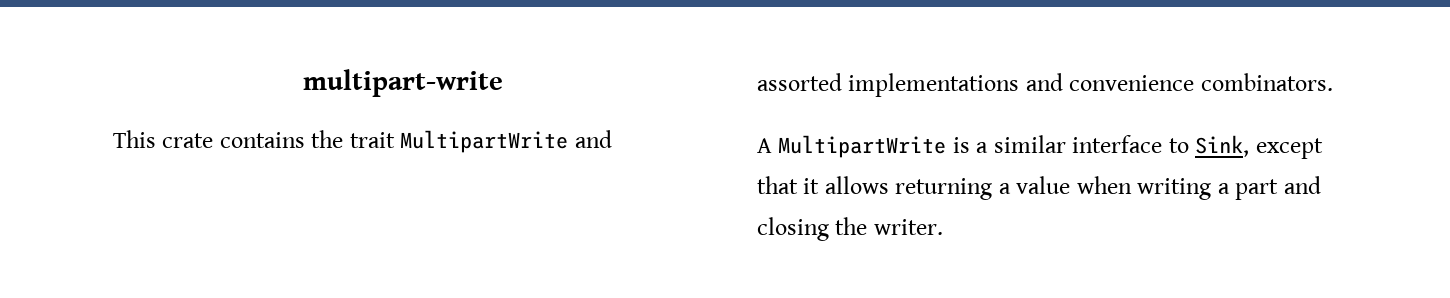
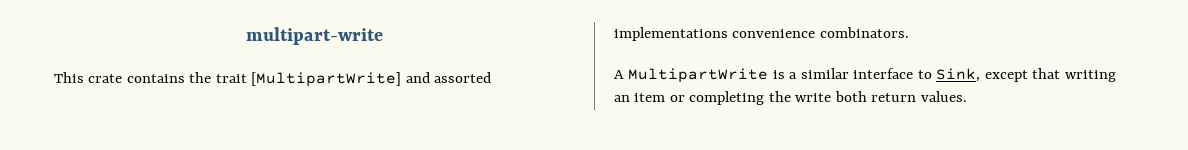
[400,130,569,153] MultipartWrite -> [251,72,402,87] [MultipartWrite]
[1025,73,1063,91] and -> (728, 34) none
[803,176,1321,200] [757,217,943,241] it allows returning a value when writing a part and closing the writer. -> [1064,70,1116,82] [614,91,967,105] writing an item or completing the write both return values.

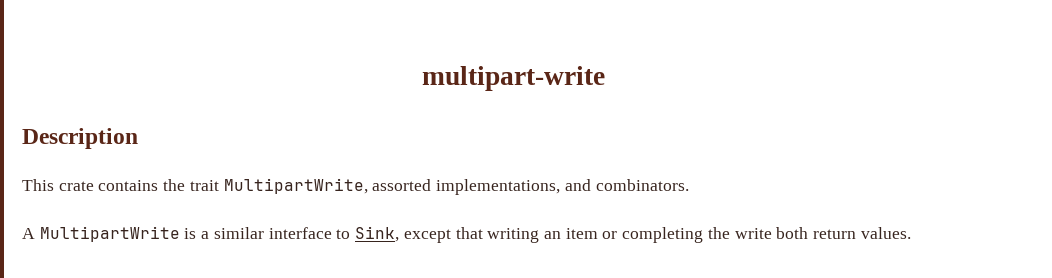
(383, 36) none -> [22,128,138,149] // Description
[251,72,492,87] [614,27,816,41] [MultipartWrite] and assorted implementations convenience -> [223,178,591,195] MultipartWrite, assorted implementations, and

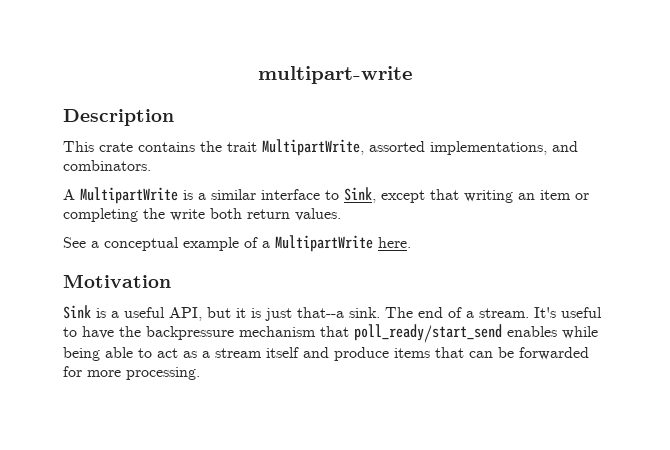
(911, 233) none -> [63,235,411,252] [63,274,171,288] [63,305,602,321] [63,324,598,343] [63,347,589,361] [63,366,200,380] // See a conceptual example of a MultipartWrite here. // Motivation // Sink is a useful API, but it is just that--a sink. The end of a stream. It's useful to have the backpressure mechanism that poll_ready/start_send enables while being able to act as a stream itself and produce items that can be forwarded for more processing.

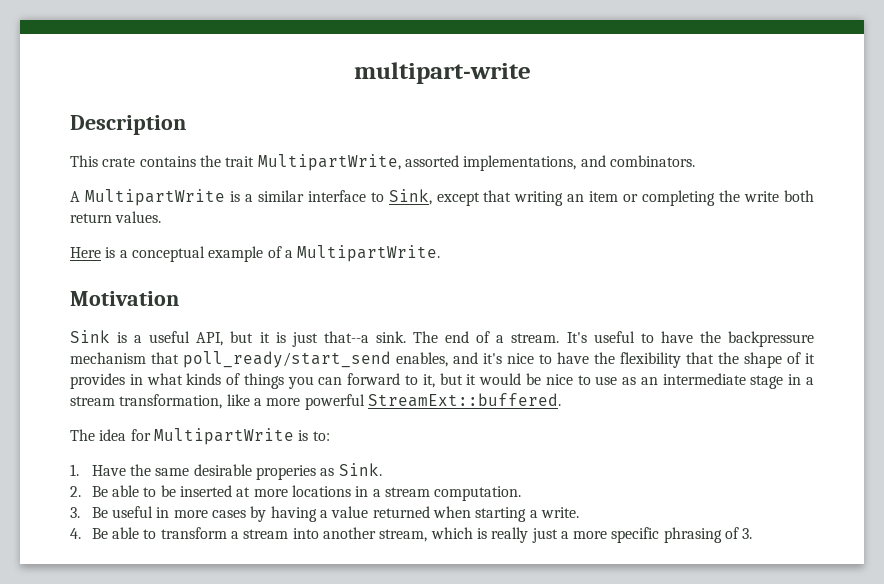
[63,237,86,248] See -> [70,247,116,258] Here is
[275,235,411,252] MultipartWrite here. -> [297,245,441,262] MultipartWrite.
[507,326,598,339] [63,347,589,361] [63,366,200,380] enables while being able to act as a stream itself and produce items that can be forwarded for more processing. -> [396,352,815,368] [70,373,814,389] [70,393,561,410] [70,428,330,445] [70,463,382,480] [70,485,522,501] [70,506,579,522] [70,527,753,543] enables, and it's nice to have the flexibility that the shape of it provides in what kinds of things you can forward to it, but it would be nice to use as an intermediate stage in a stream transformation, like a more powerful StreamExt::buffered. // The idea for MultipartWrite is to: // 1. Have the same desirable properies as Sink. // 2. Be able to be inserted at more locations in a stream computation. // 3. Be useful in more cases by having a value returned when starting a write. // 4. Be able to transform a stream into another stream, which is really just a more specific phrasing of 3.

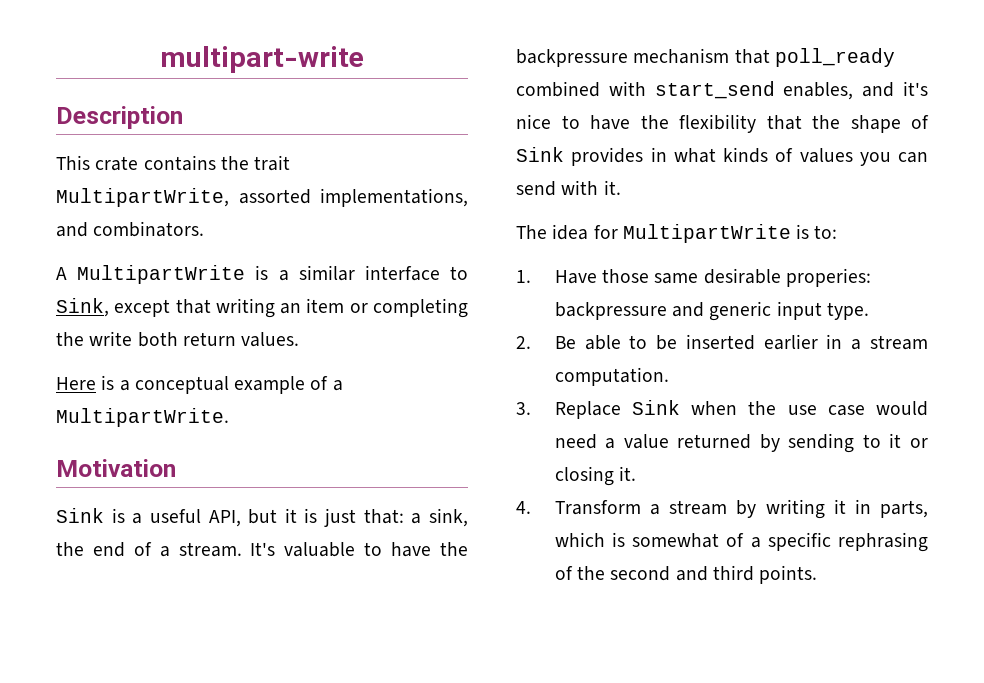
[323,331,439,343] that--a sink. The -> [363,508,468,527] [56,542,84,556] that: a sink, the
[593,331,635,343] useful -> [284,542,356,557] valuable
[183,351,391,368] poll_ready/start_send -> [774,48,895,67] [516,81,775,99] poll_ready combined with start_send
[805,353,815,364] it -> [516,147,564,162] Sink
[243,373,284,389] things -> [799,148,853,163] values
[347,373,814,389] [70,393,561,410] forward to it, but it would be nice to use as an intermediate stage in a stream transformation, like a more powerful StreamExt::buffered. -> [516,180,621,196] send with it.
[129,464,151,476] the -> [602,269,650,283] those
[255,463,382,480] properies as Sink. -> [785,268,871,287] [554,301,869,321] properies: backpressure and generic input type.
[236,485,351,497] at more locations -> [763,334,818,350] earlier
[91,506,579,522] [70,527,753,543] Be useful in more cases by having a value returned when starting a write. // 4. Be able to transform a stream into another stream, which is really just a more specific phrasing of 3. -> [554,400,928,419] [554,433,928,453] [554,466,637,486] [516,499,928,519] [554,532,928,552] [554,565,818,584] Replace Sink when the use case would need a value returned by sending to it or closing it. // 4. Transform a stream by writing it in parts, which is somewhat of a specific rephrasing of the second and third points.

